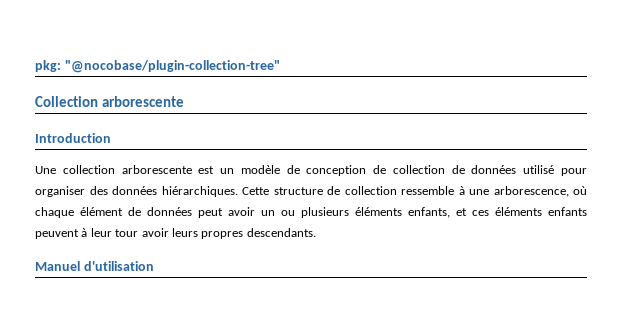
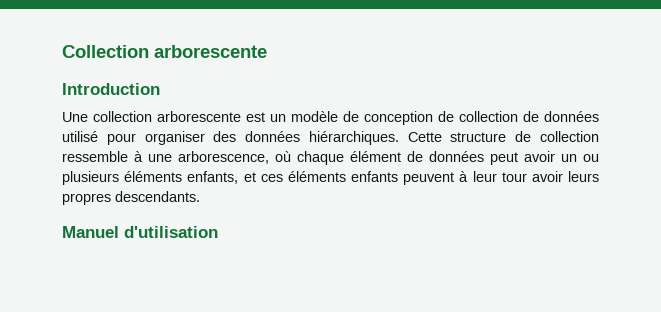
[35,60,280,73] pkg: "@nocobase/plugin-collection-tree" // -> (62, 51) none

